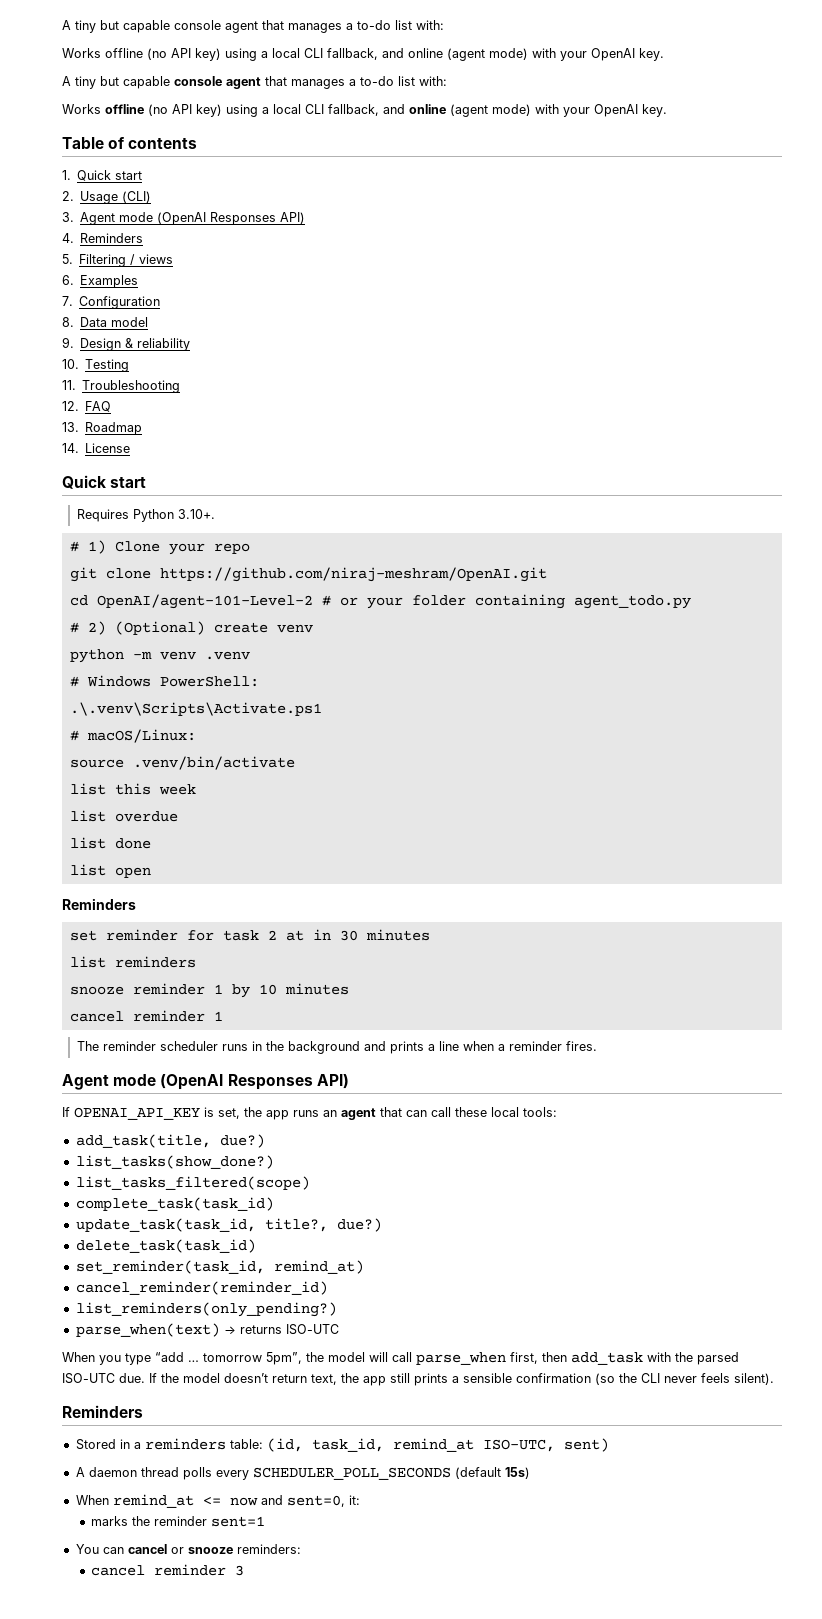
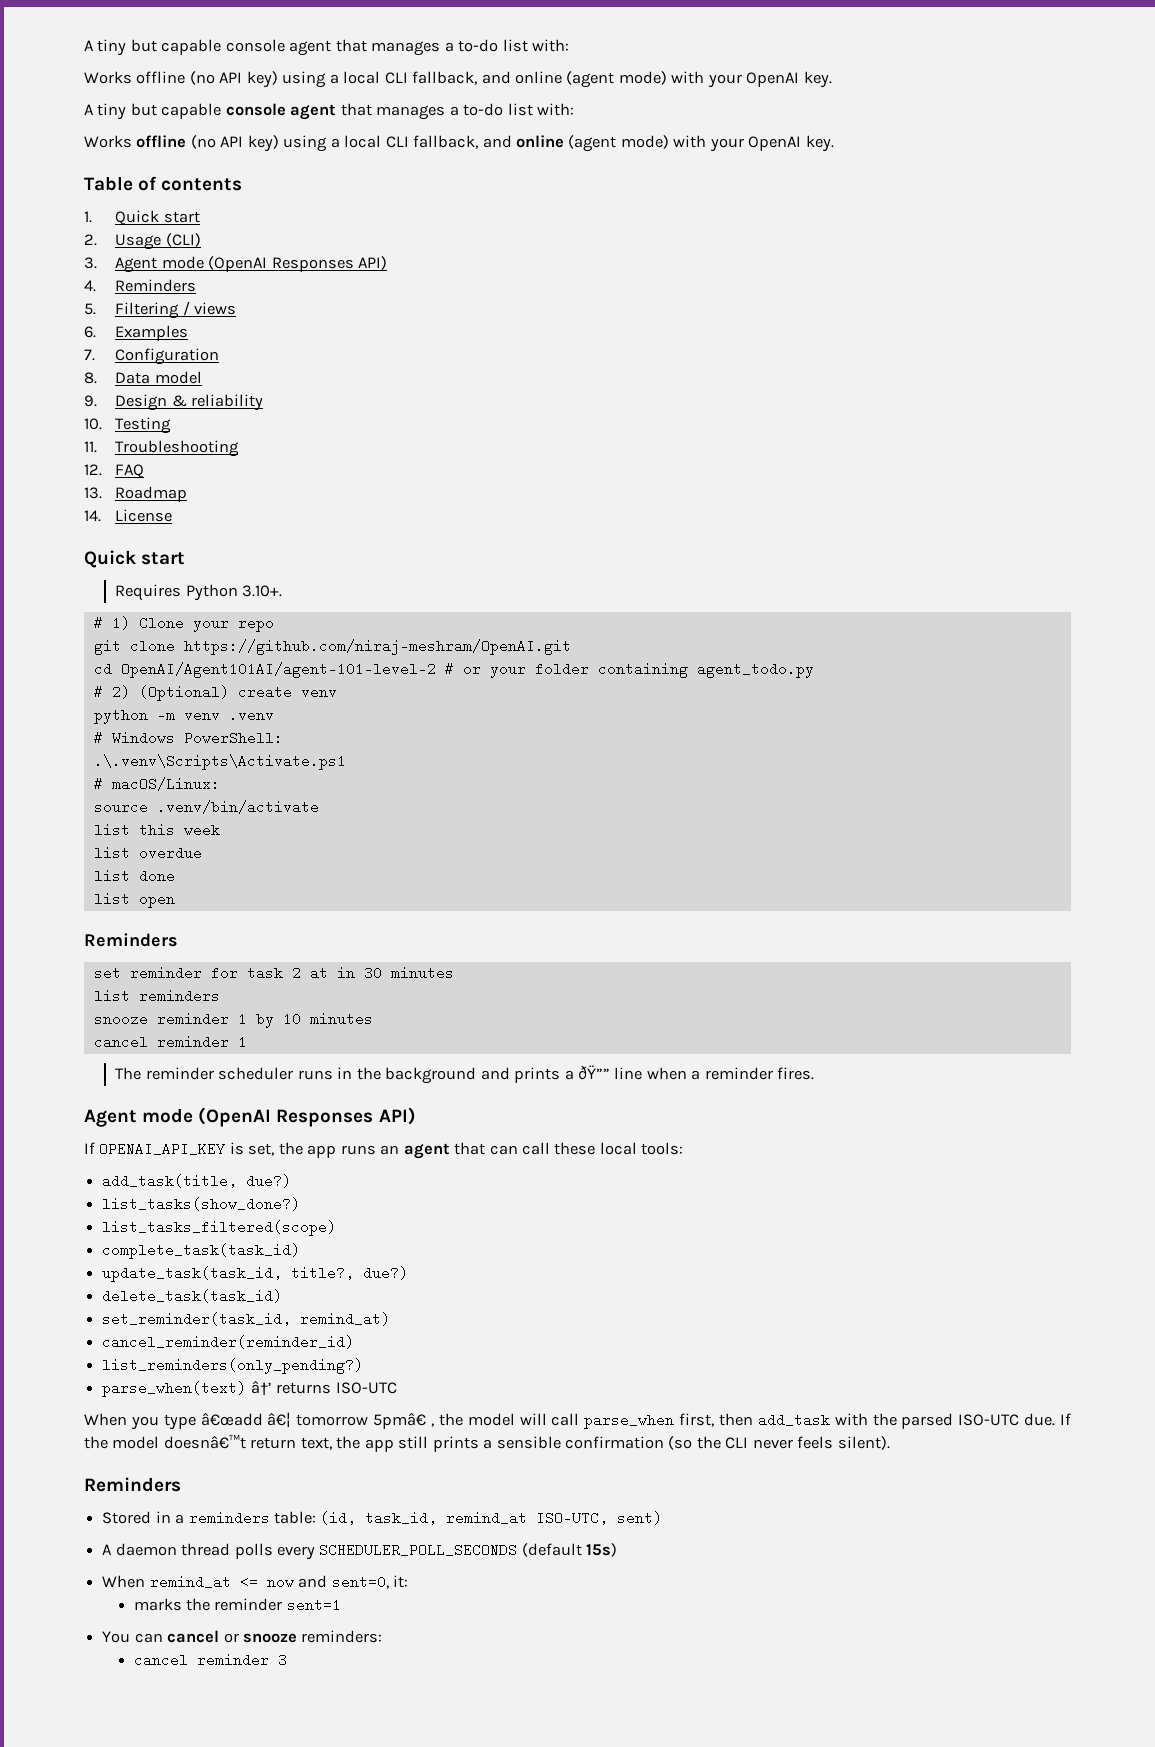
[96,594,313,609] OpenAI/agent-101-Level-2 -> [120,662,436,678] OpenAI/Agent101AI/agent-101-level-2
(436, 1047) none -> [577,1065,610,1080] ðŸ””
[223,1326,236,1334] → -> [250,1380,272,1396] â†’
[155,1352,302,1365] “add … tomorrow 5pm”, -> [200,1412,434,1429] â€œadd â€¦ tomorrow 5pmâ€ ,
[224,1373,268,1383] doesn’t -> [163,1434,246,1449] doesnâ€™t

